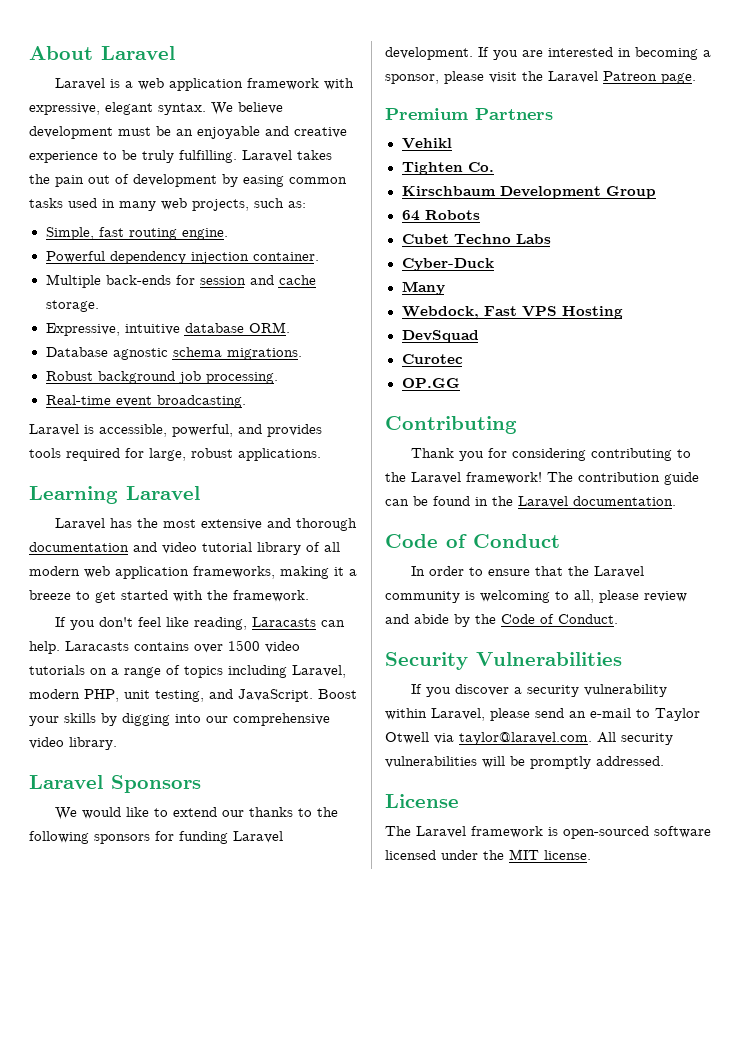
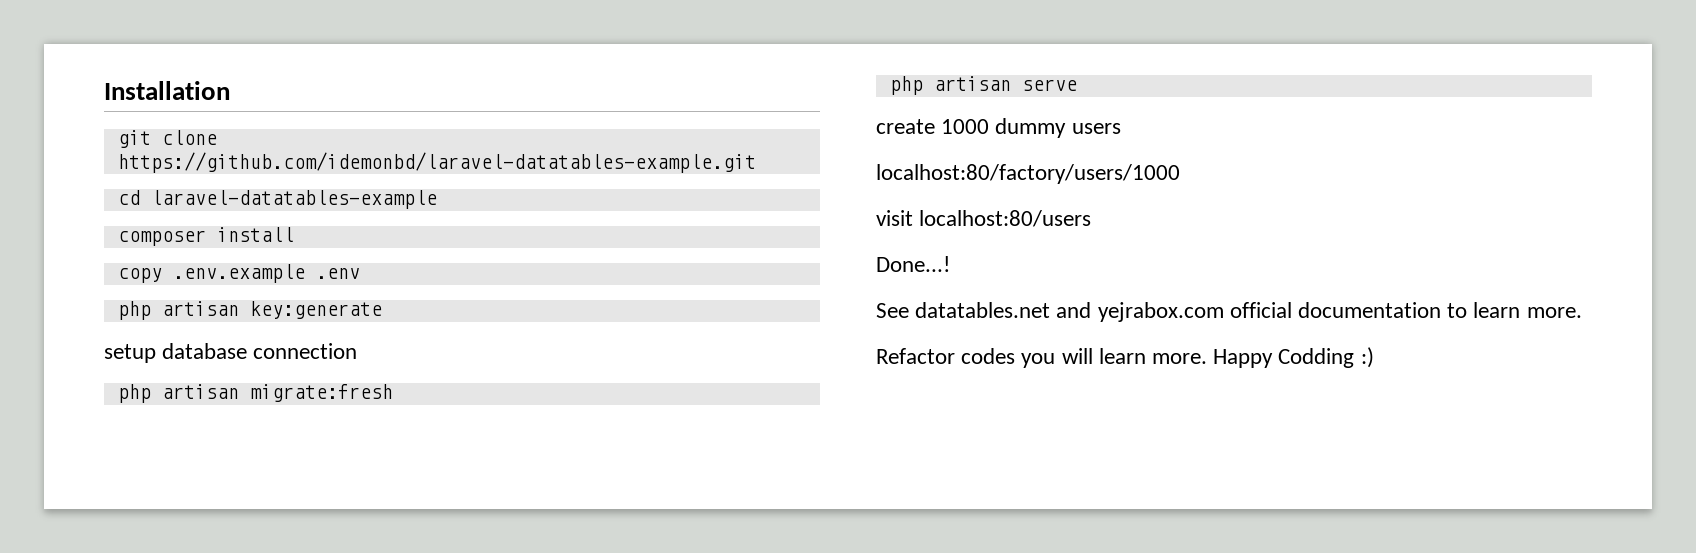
[29,46,175,60] [55,78,355,91] [29,102,283,115] [29,126,347,139] [29,150,332,163] [29,174,347,187] [29,198,306,211] [45,227,228,240] [45,251,319,264] [45,274,316,288] [45,300,99,312] [45,322,290,336] [45,347,302,360] [45,371,278,384] [45,395,246,408] [29,424,322,437] [29,448,321,461] [29,486,200,504] [55,518,358,531] [29,542,340,555] [29,566,357,579] [29,590,309,603] [55,617,346,630] [29,640,300,654] [29,665,346,678] [29,689,357,702] [29,713,330,726] [29,737,117,750] [29,775,201,793] [55,807,339,820] [29,831,283,844] [385,47,711,60] [385,71,696,84] [385,108,553,120] [401,138,452,149] [401,162,494,175] [401,186,656,199] [401,210,480,221] [401,234,551,244] [401,258,494,271] [401,281,445,295] [401,306,623,319] [401,330,479,343] [401,354,463,364] [401,378,460,388] [385,416,517,434] [411,448,692,461] [385,472,699,485] [385,496,676,508] [385,534,560,548] [411,566,645,578] [385,590,687,603] [385,614,618,627] [385,652,622,670] [411,684,668,697] [385,708,700,721] [385,732,673,745] [385,756,664,769] [385,794,459,808] [385,826,711,839] [385,849,591,860] About Laravel // Laravel is a web application framework with expressive, elegant syntax. We believe development must be an enjoyable and creative experience to be truly fulfilling. Laravel takes the pain out of development by easing common tasks used in many web projects, such as: // Simple, fast routing engine. // Powerful dependency injection container. // Multiple back-ends for session and cache storage. // Expressive, intuitive database ORM. // Database agnostic schema migrations. // Robust background job processing. // Real-time event broadcasting. // Laravel is accessible, powerful, and provides tools required for large, robust applications. // Learning Laravel // Laravel has the most extensive and thorough documentation and video tutorial library of all modern web application frameworks, making it a breeze to get started with the framework. // If you don't feel like reading, Laracasts can help. Laracasts contains over 1500 video tutorials on a range of topics including Laravel, modern PHP, unit testing, and JavaScript. Boost your skills by digging into our comprehensive video library. // Laravel Sponsors // We would like to extend our thanks to the following sponsors for funding Laravel development. If you are interested in becoming a sponsor, please visit the Laravel Patreon page. // Premium Partners // Vehikl // Tighten Co. // Kirschbaum Development Group // 64 Robots // Cubet Techno Labs // Cyber-Duck // Many // Webdock, Fast VPS Hosting // DevSquad // Curotec // OP.GG // Contributing // Thank you for considering contributing to the Laravel framework! The contribution guide can be found in the Laravel documentation. // Code of Conduct // In order to ensure that the Laravel community is welcoming to all, please review and abide by the Code of Conduct. // Security Vulnerabilities // If you discover a security vulnerability within Laravel, please send an e-mail to Taylor Otwell via taylor@laravel.com. All security vulnerabilities will be promptly addressed. // License // The Laravel framework is open-sourced software licensed under the MIT license. -> [104,81,230,100] [117,130,217,148] [117,152,756,173] [117,190,437,209] [117,227,294,246] [117,264,360,283] [117,301,382,320] [104,343,358,363] [117,384,393,403] [889,76,1077,95] [876,118,1121,138] [876,164,1180,184] [876,210,1092,227] [876,256,950,272] [876,302,1582,322] [876,347,1374,368] Installation // git clone https://github.com/idemonbd/laravel-datatables-example.git // cd laravel-datatables-example // composer install // copy .env.example .env // php artisan key:generate // setup database connection // php artisan migrate:fresh // php artisan serve // create 1000 dummy users // localhost:80/factory/users/1000 // visit localhost:80/users // Done...! // See datatables.net and yejrabox.com official documentation to learn more. // Refactor codes you will learn more. Happy Codding :)

